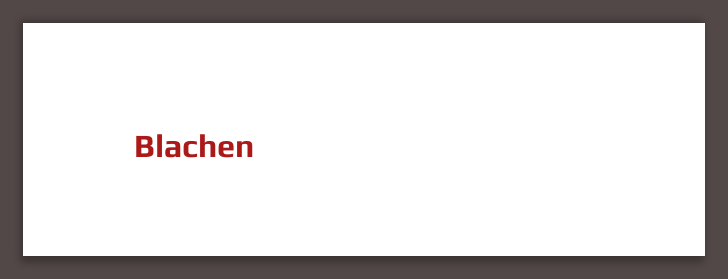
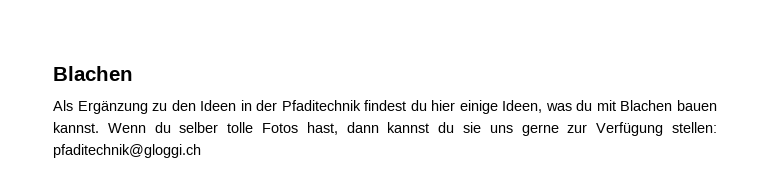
[134,134,254,158] Blachen -> [53,66,133,81] [53,100,717,114] [53,122,717,136] [53,144,201,158] Blachen // Als Ergänzung zu den Ideen in der Pfaditechnik findest du hier einige Ideen, was du mit Blachen bauen kannst. Wenn du selber tolle Fotos hast, dann kannst du sie uns gerne zur Verfügung stellen: pfaditechnik@gloggi.ch

